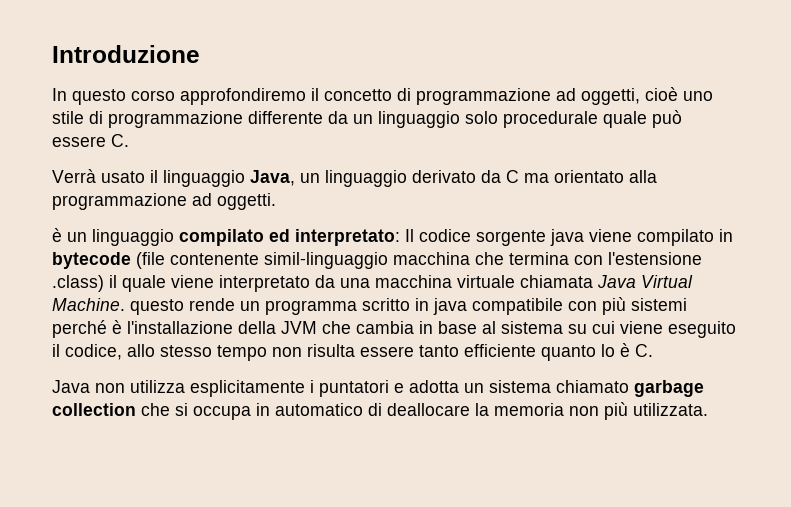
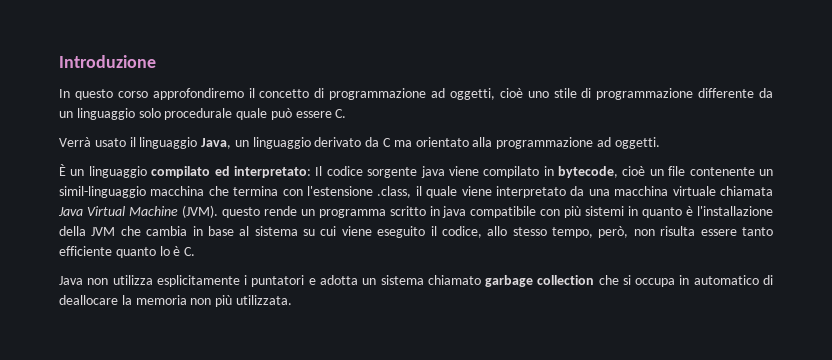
[52,228,62,242] è -> [59,164,66,176] È
[52,252,259,269] bytecode (file contenente -> [558,166,774,178] bytecode, cioè un file contenente un
[52,275,104,292] .class) -> [377,186,412,198] .class,
[52,298,125,311] Machine. -> [128,205,218,218] Machine (JVM).
[52,320,107,338] perché -> [628,206,683,218] in quanto
[217,345,267,361] tempo -> [552,226,629,238] tempo, però,

